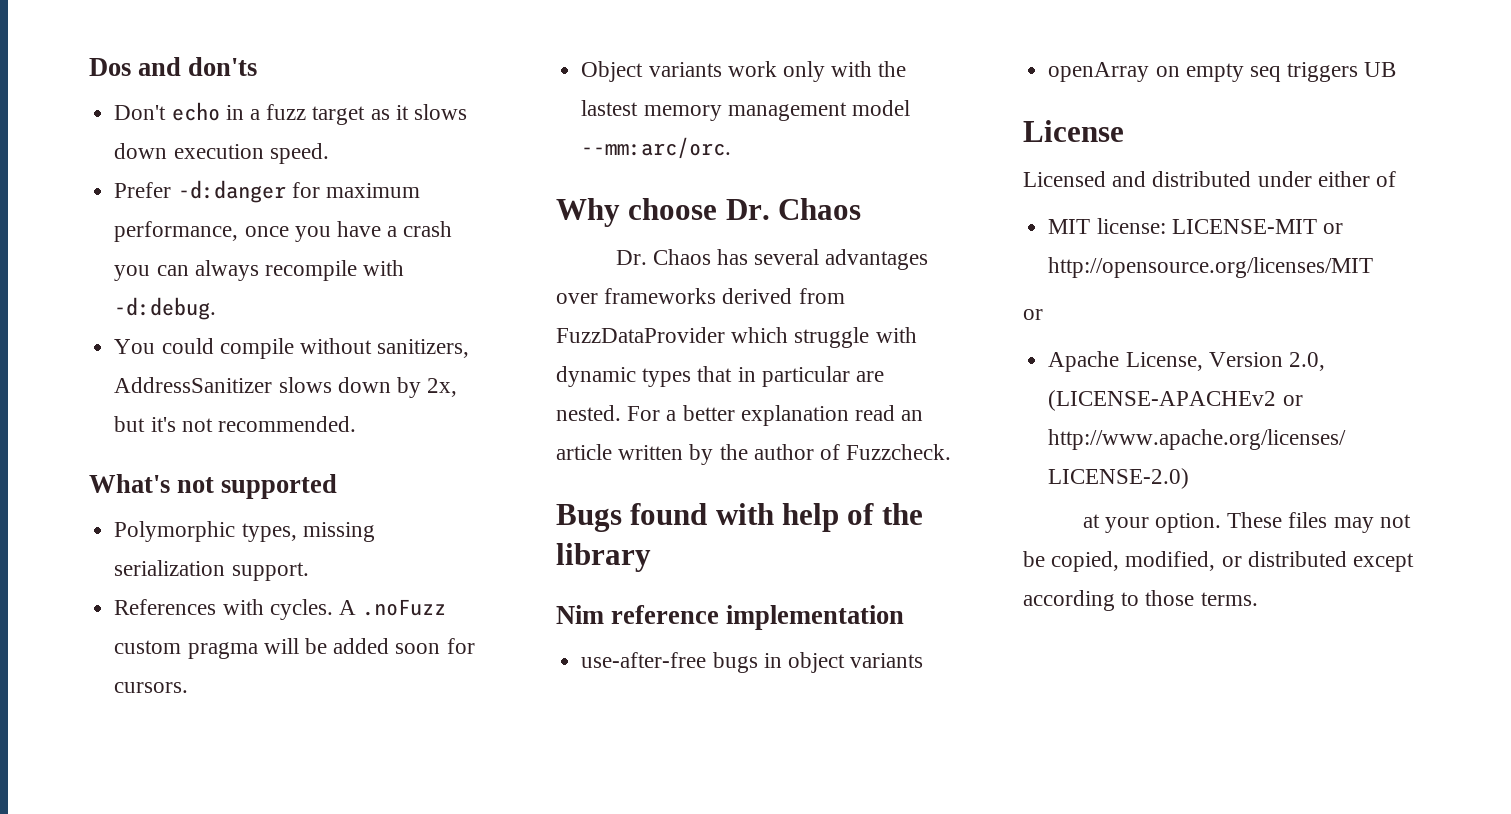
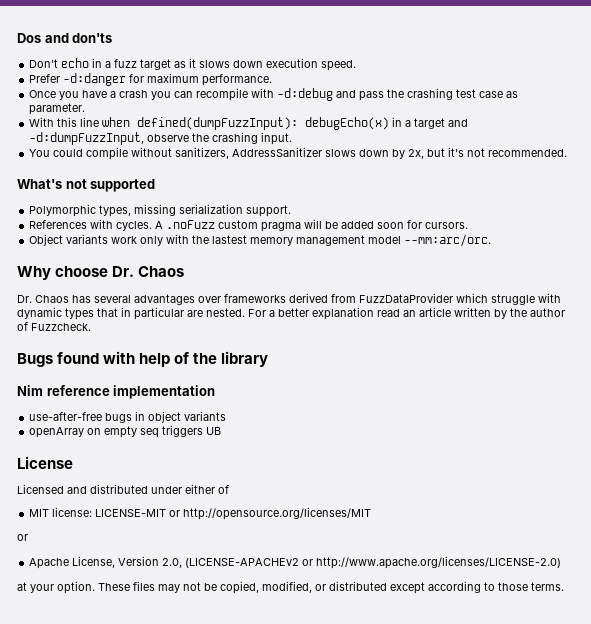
[114,221,289,242] performance, once -> [202,74,273,86] [29,90,57,98] performance. // Once
[194,260,259,281] always -> (194, 94) none
[114,297,217,320] -d:debug. -> [277,88,519,101] [29,103,86,115] [29,117,469,130] [29,132,293,145] -d:debug and pass the crashing test case as parameter. // With this line when defined(dumpFuzzInput): debugEcho(x) in a target and -d:dumpFuzzInput, observe the crashing input.

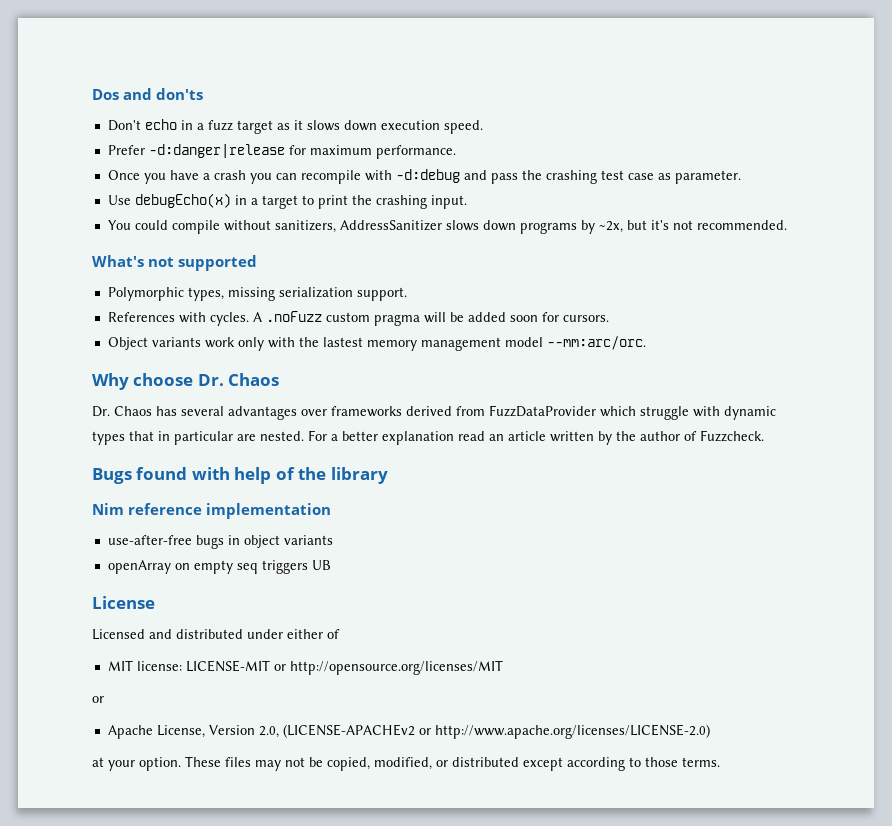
[63,73,127,86] -d:danger -> [148,144,285,158] -d:danger|release
[29,117,299,130] With this line when defined(dumpFuzzInput): -> [107,195,131,205] Use
[448,119,469,127] [29,132,190,145] and -d:dumpFuzzInput, observe -> [301,195,348,209] to print
[392,149,425,159] by 2x, -> [519,220,623,234] programs by ~2x,

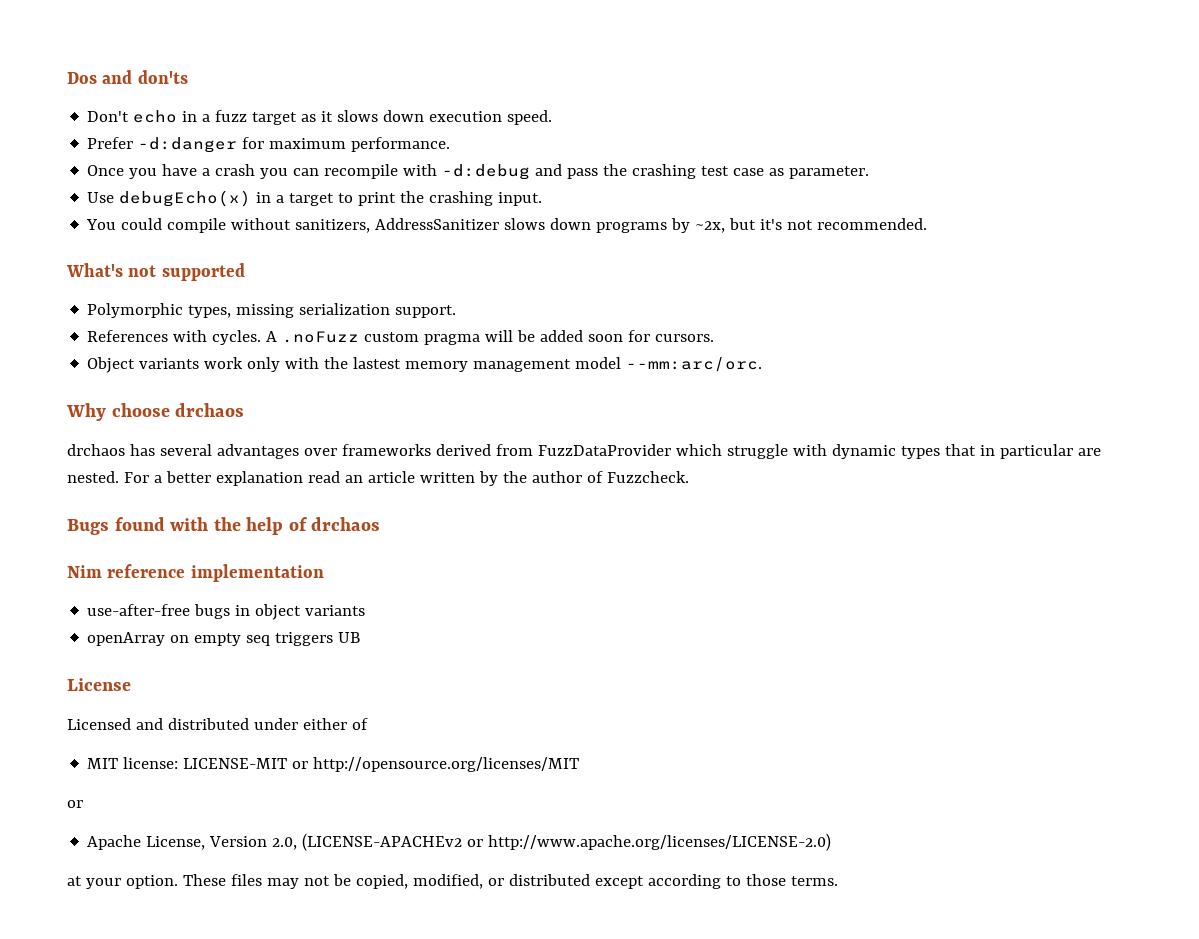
[148,144,285,158] -d:danger|release -> [138,137,238,153] -d:danger
[197,373,280,386] [92,406,152,417] Dr. Chaos // Dr. Chaos -> [175,403,245,417] [67,444,125,456] drchaos // drchaos
(230, 473) none -> [213,517,241,531] the
[298,467,388,484] the library -> [311,517,381,531] drchaos

